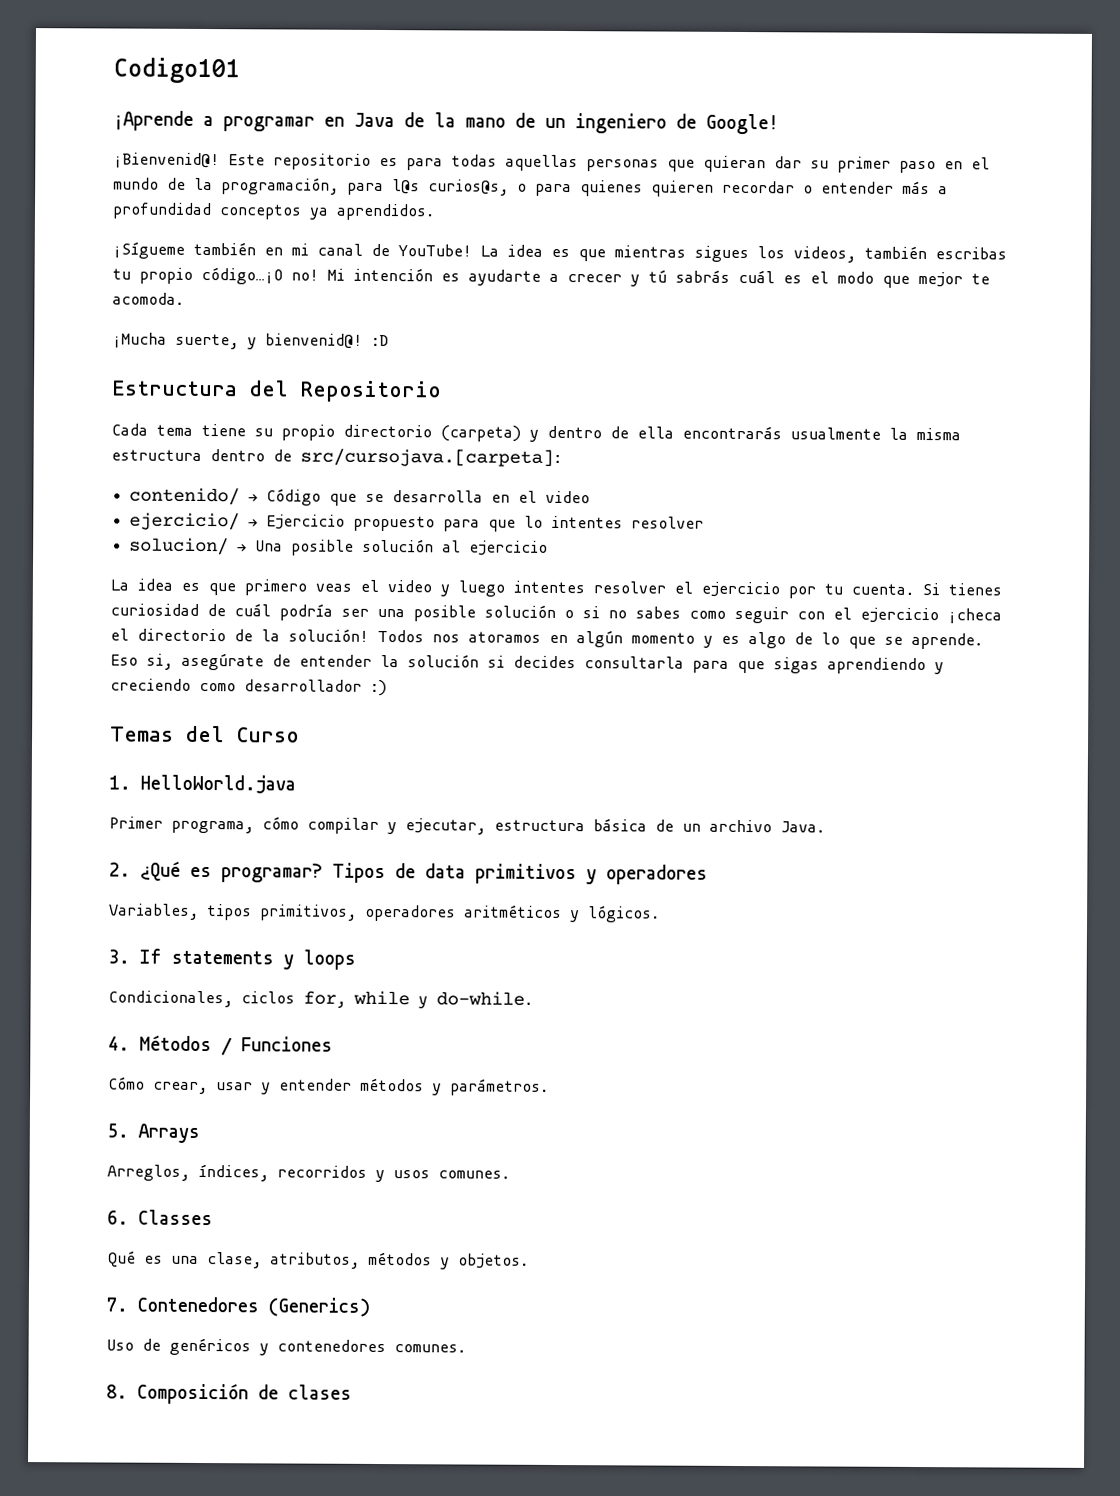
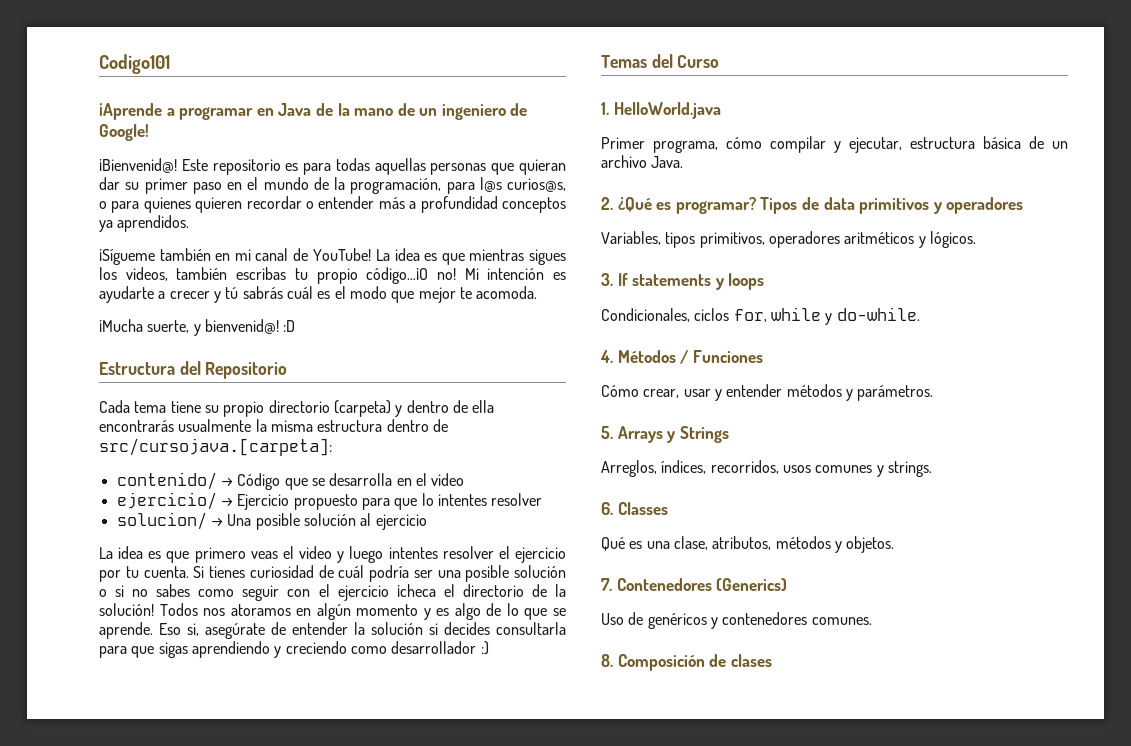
(200, 1133) none -> [667,426,729,443] y Strings
[277,1165,510,1183] recorridos y usos comunes. -> [710,460,932,477] recorridos, usos comunes y strings.

